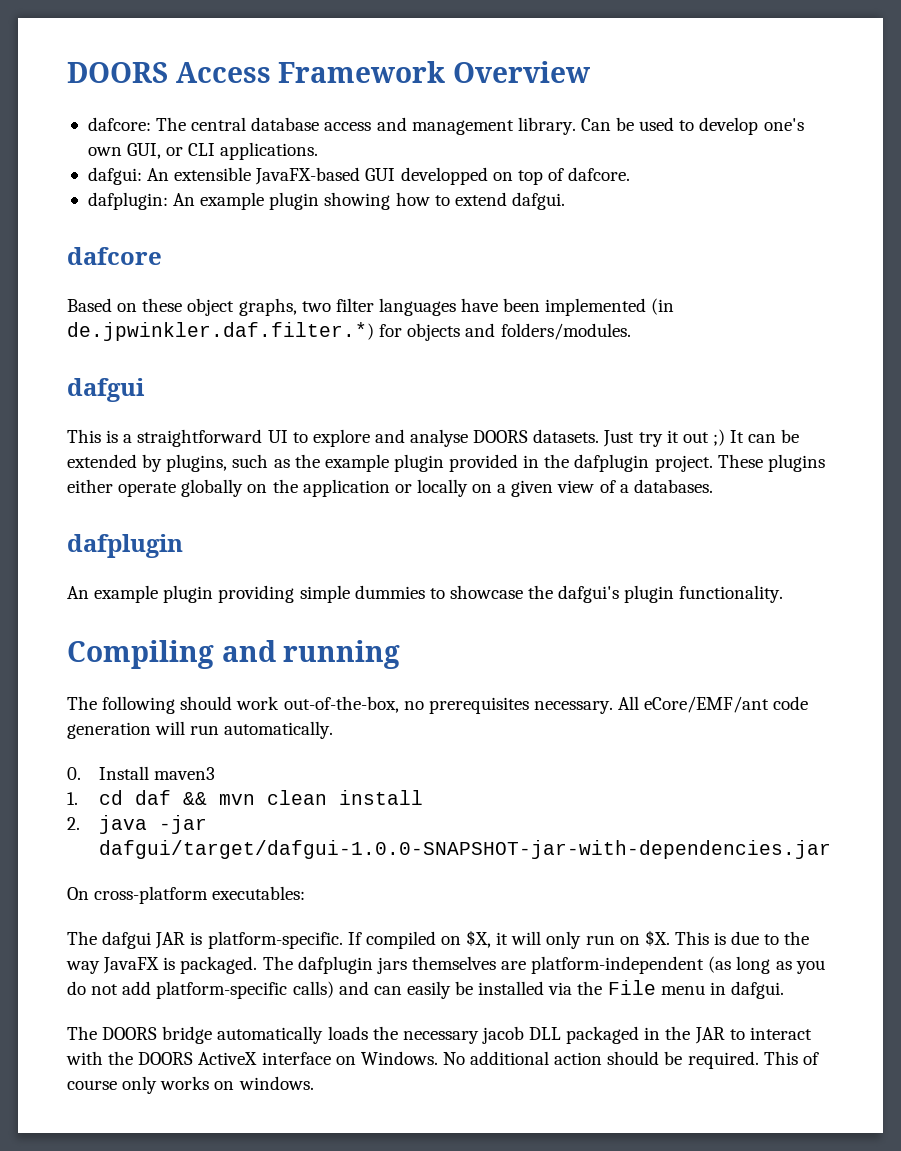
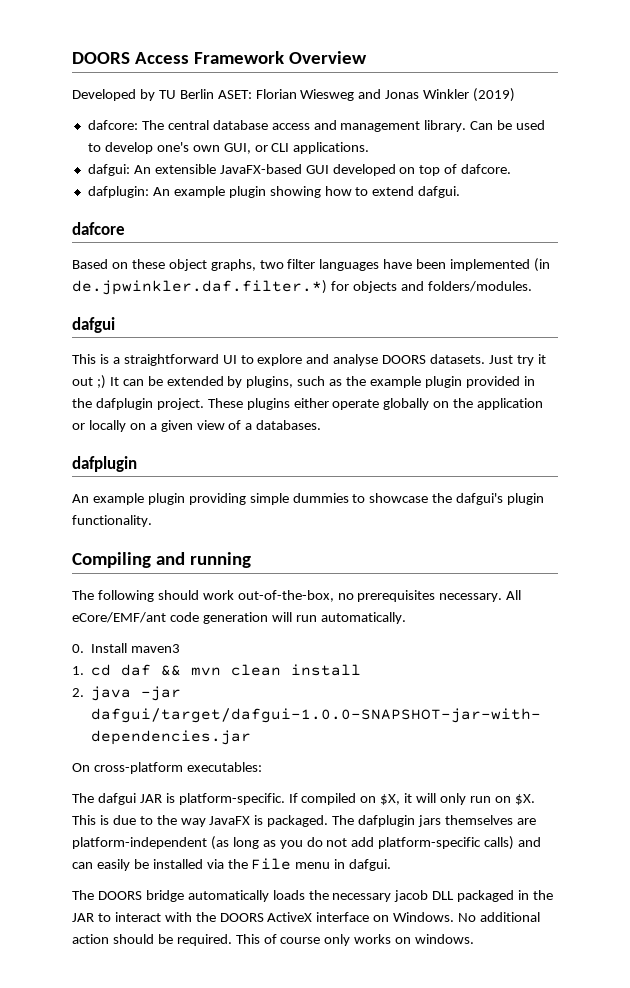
(590, 72) none -> [72,88,516,102] // Developed by TU Berlin ASET: Florian Wiesweg and Jonas Winkler (2019)
[400,167,488,185] developped -> [332,164,396,176] developed

